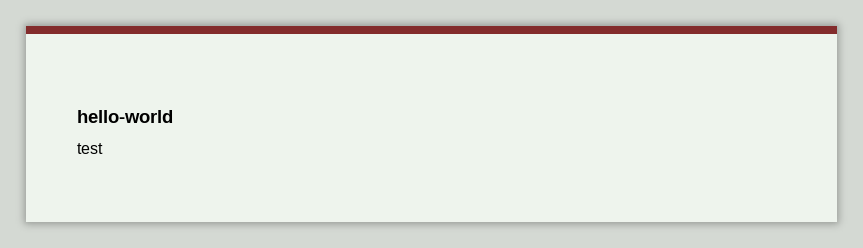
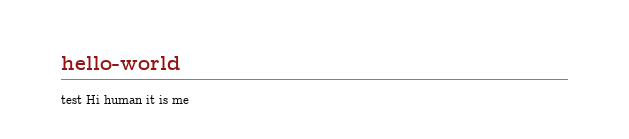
(103, 148) none -> [86,95,189,104] Hi human it is me

